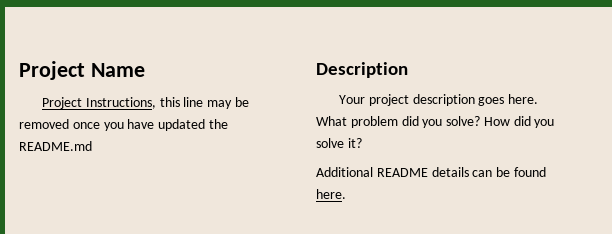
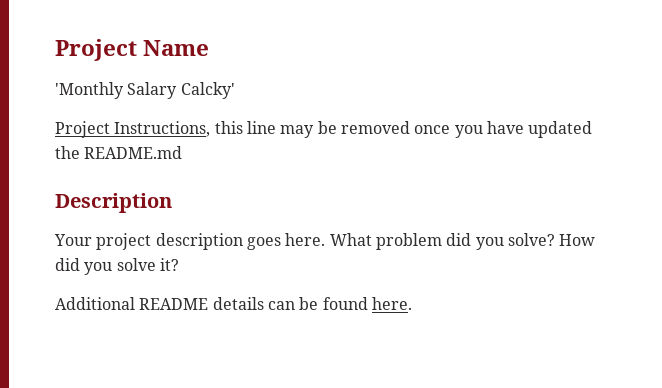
(145, 70) none -> [55,82,235,99] // 'Monthly Salary Calcky'

